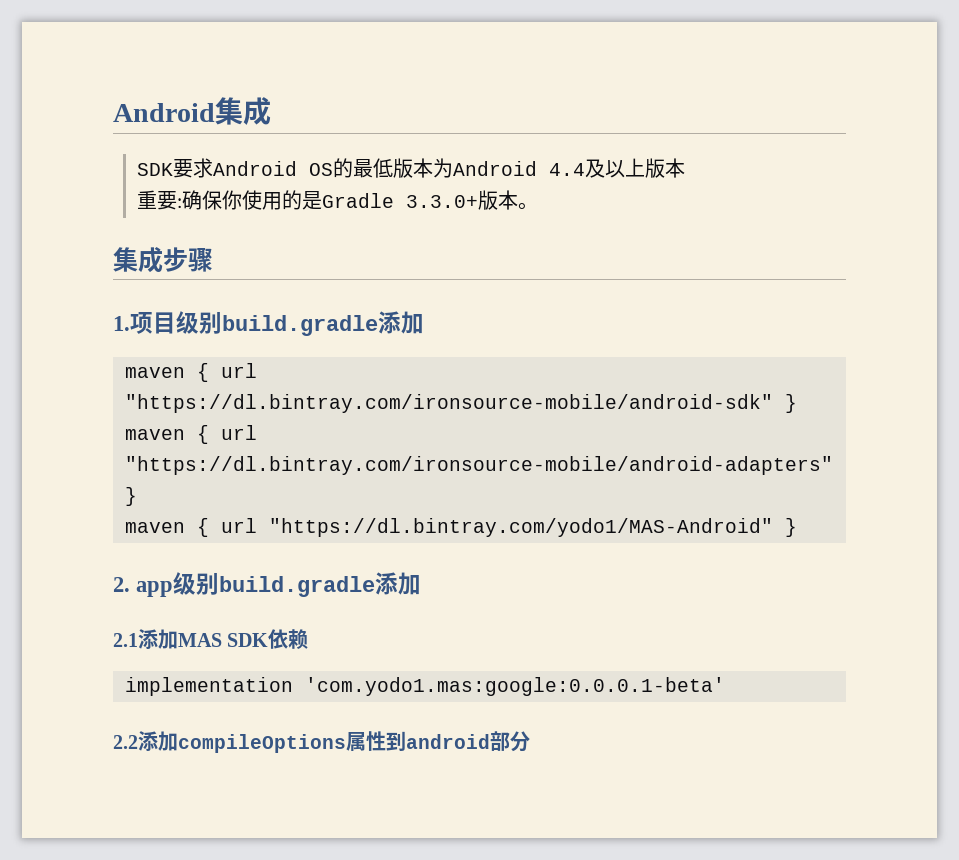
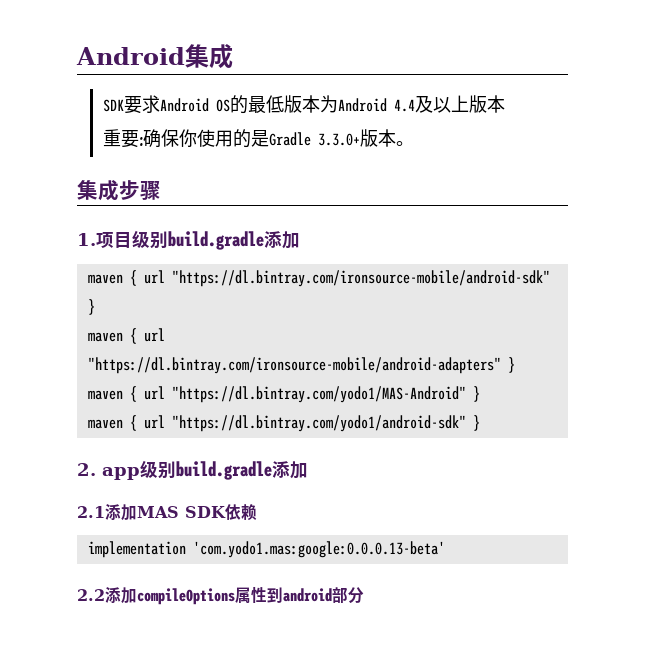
(797, 527) none -> [87,415,480,432] // maven { url "https://dl.bintray.com/yodo1/android-sdk" }
[305,677,725,696] 'com.yodo1.mas:google:0.0.0.1-beta' -> [192,541,445,558] 'com.yodo1.mas:google:0.0.0.13-beta'

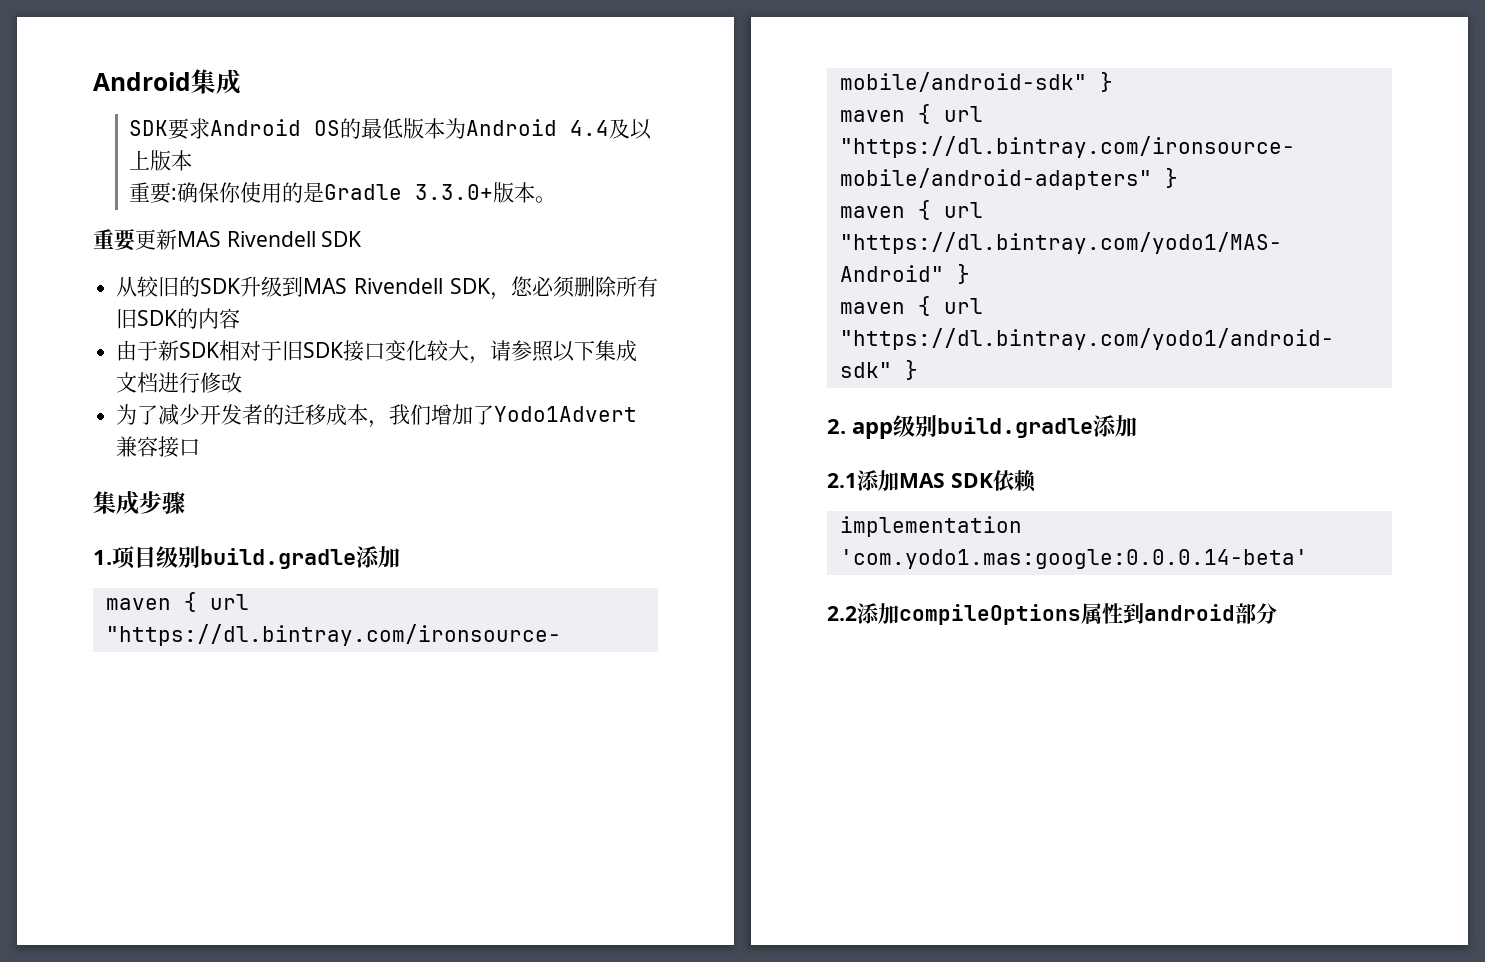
(414, 143) none -> [93,228,362,251] [116,276,658,300] [116,308,241,329] [116,340,638,364] [116,372,243,393] [116,404,638,428] [116,436,201,458] // 重要更新MAS Rivendell SDK // 从较旧的SDK升级到MAS Rivendell SDK，您必须删除所有旧SDK的内容 // 由于新SDK相对于旧SDK接口变化较大，请参照以下集成文档进行修改 // 为了减少开发者的迁移成本，我们增加了Yodo1Advert兼容接口
[192,541,445,558] 'com.yodo1.mas:google:0.0.0.13-beta' -> [839,549,1308,569] 'com.yodo1.mas:google:0.0.0.14-beta'

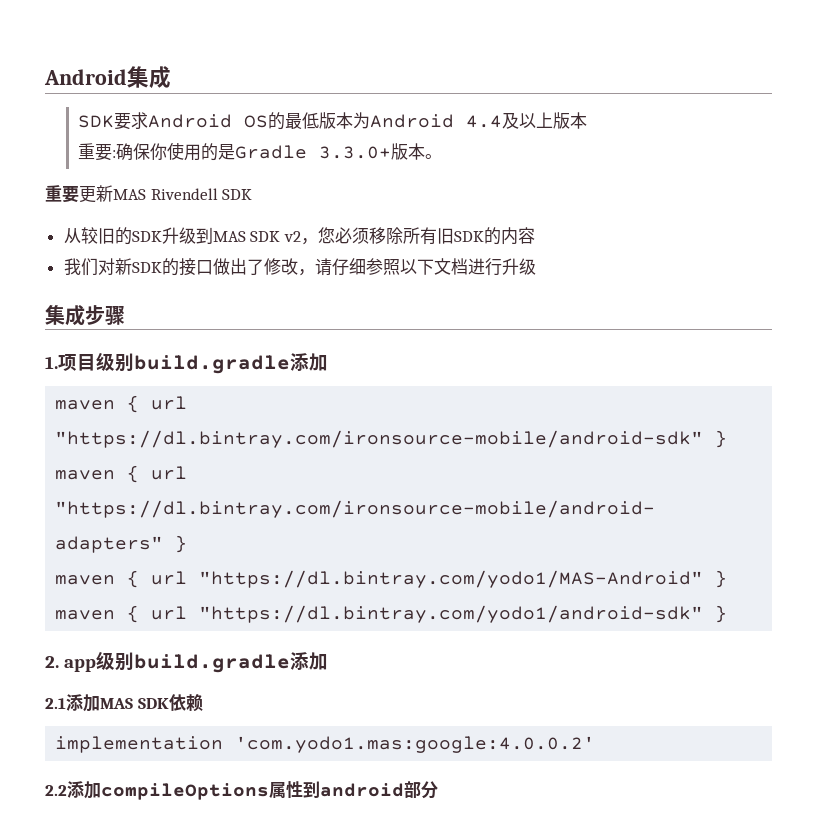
[354,278,490,294] Rivendell SDK -> [250,231,301,242] SDK v2
[574,276,595,297] 删 -> [368,227,386,244] 移
[116,340,512,364] 由于新SDK相对于旧SDK接口变化较大，请 -> [63,258,366,276] 我们对新SDK的接口做出了修改，请仔细
[595,340,638,362] 集成 -> (434, 267) none
[200,372,243,393] [116,404,638,428] [116,436,201,458] 修改 // 为了减少开发者的迁移成本，我们增加了Yodo1Advert兼容接口 -> [501,258,536,275] 升级
[839,549,1308,569] 'com.yodo1.mas:google:0.0.0.14-beta' -> [235,736,596,753] 'com.yodo1.mas:google:4.0.0.2'

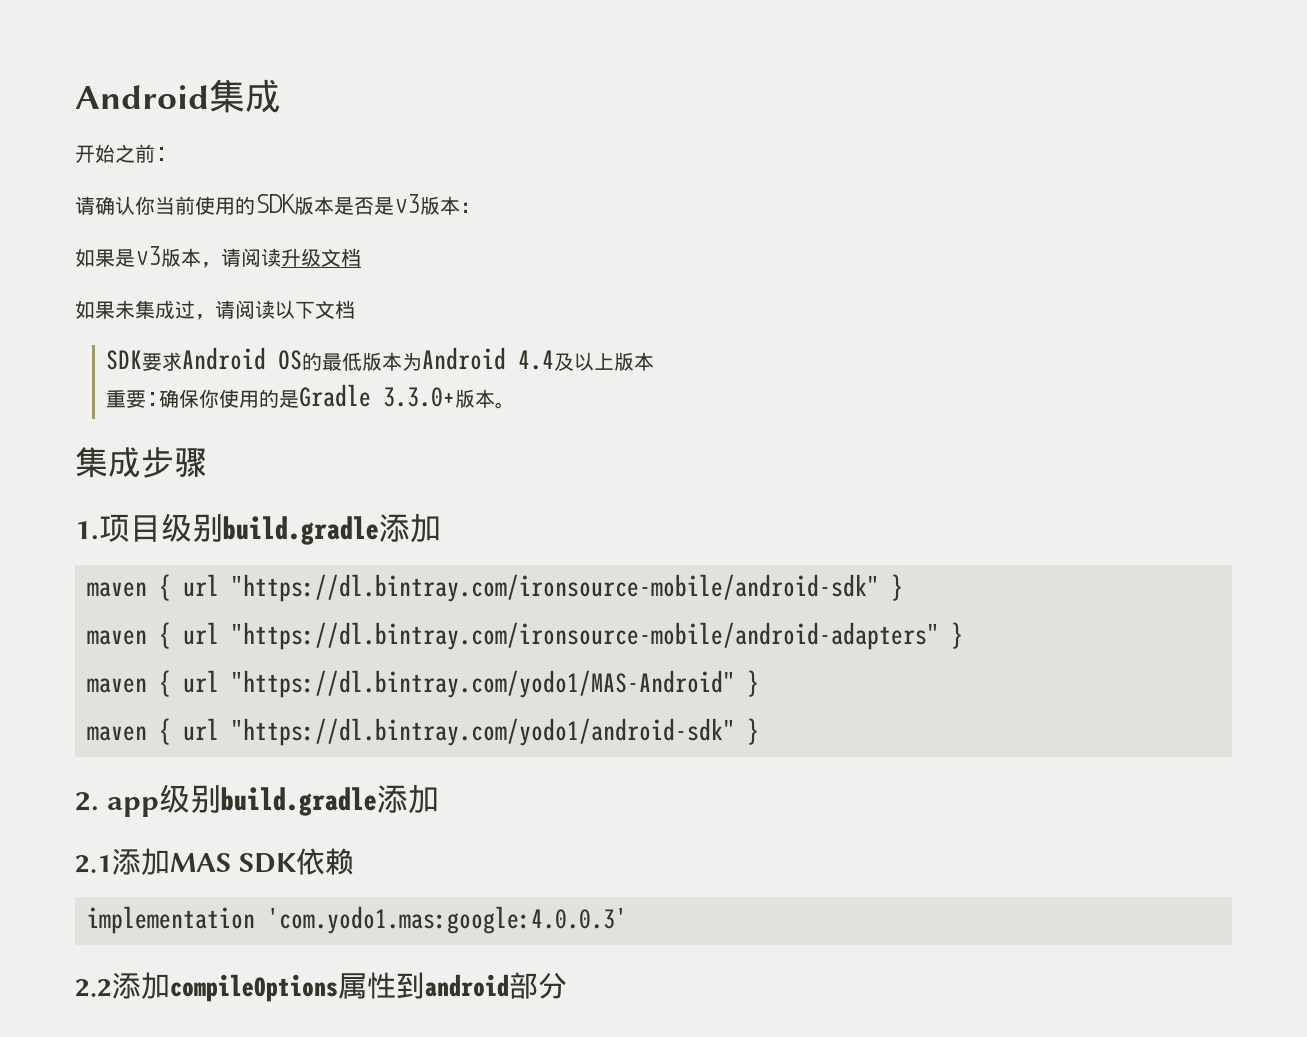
(171, 77) none -> [75,144,168,163] [75,194,480,215] [75,246,361,268] [75,300,355,320] // 开始之前: // 请确认你当前使用的SDK版本是否是v3版本： // 如果是v3版本，请阅读升级文档 // 如果未集成过，请阅读以下文档
[45,185,253,203] [63,227,535,245] [63,258,536,276] // 重要更新MAS Rivendell SDK // 从较旧的SDK升级到MAS SDK v2，您必须移除所有旧SDK的内容 // 我们对新SDK的接口做出了修改，请仔细参照以下文档进行升级 -> (515, 405) none
[235,736,596,753] 'com.yodo1.mas:google:4.0.0.2' -> [267,906,627,934] 'com.yodo1.mas:google:4.0.0.3'

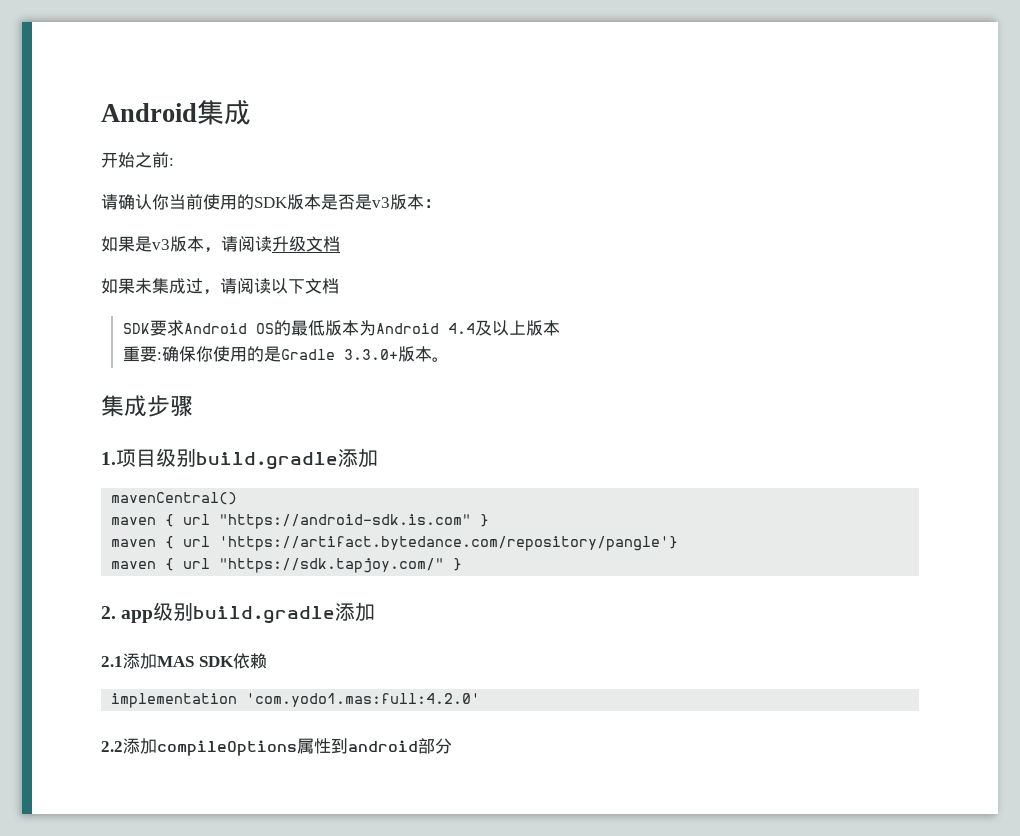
[87,574,903,602] [87,622,963,650] [87,670,759,698] [87,718,735,746] // maven { url "https://dl.bintray.com/ironsource-mobile/android-sdk" } // maven { url "https://dl.bintray.com/ironsource-mobile/android-adapters" } // maven { url "https://dl.bintray.com/yodo1/MAS-Android" } // maven { url "https://dl.bintray.com/yodo1/android-sdk" -> [111,492,238,505] [111,514,490,529] [111,536,679,551] [111,558,445,573] // mavenCentral() // maven { url "https://android-sdk.is.com" } // maven { url 'https://artifact.bytedance.com/repository/pangle'} // maven { url "https://sdk.tapjoy.com/"
[267,906,627,934] 'com.yodo1.mas:google:4.0.0.3' -> [246,693,481,707] 'com.yodo1.mas:full:4.2.0'

